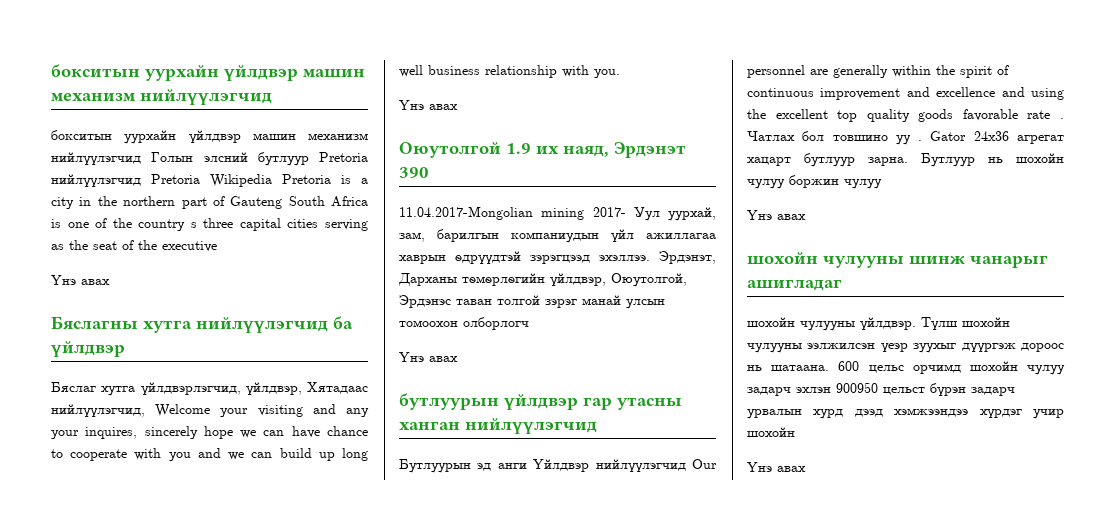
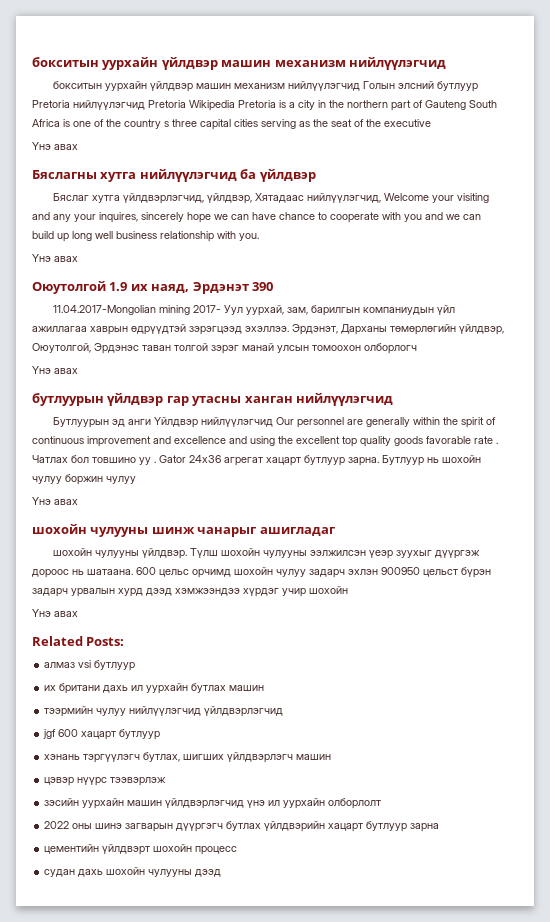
(806, 469) none -> [32,636,125,646] [44,660,136,671] [44,683,265,694] [44,706,284,717] [43,729,161,740] [44,752,332,763] [44,777,167,786] [44,798,382,809] [44,821,440,832] [44,844,238,855] [44,867,222,877] // Related Posts: // алмаз vsi бутлуур // их британи дахь ил уурхайн бутлах машин // тээрмийн чулуу нийлүүлэгчид үйлдвэрлэгчид // jgf 600 хацарт бутлуур // хэнань тэргүүлэгч бутлах, шигших үйлдвэрлэгч машин // цэвэр нүүрс тээвэрлэж // зэсийн уурхайн машин үйлдвэрлэгчид үнэ ил уурхайн олборлолт // 2022 оны шинэ загварын дүүргэгч бутлах үйлдвэрийн хацарт бутлуур зарна // цементийн үйлдвэрт шохойн процесс // судан дахь шохойн чулууны дээд

